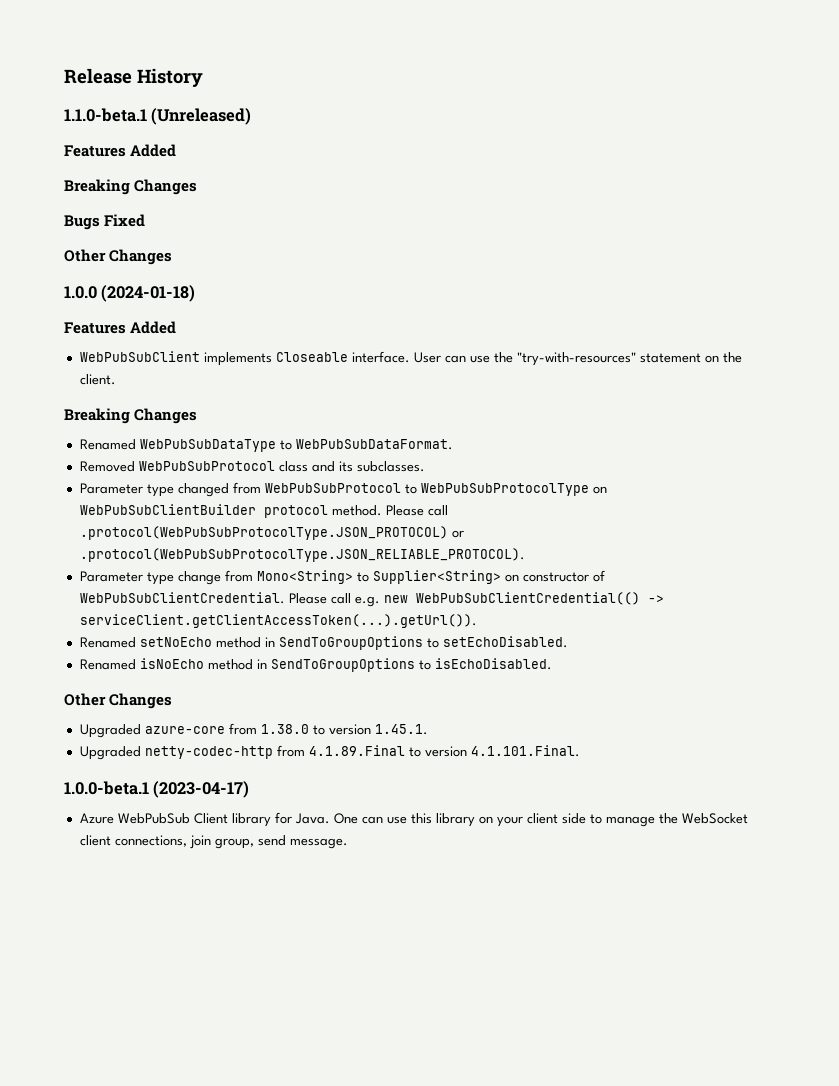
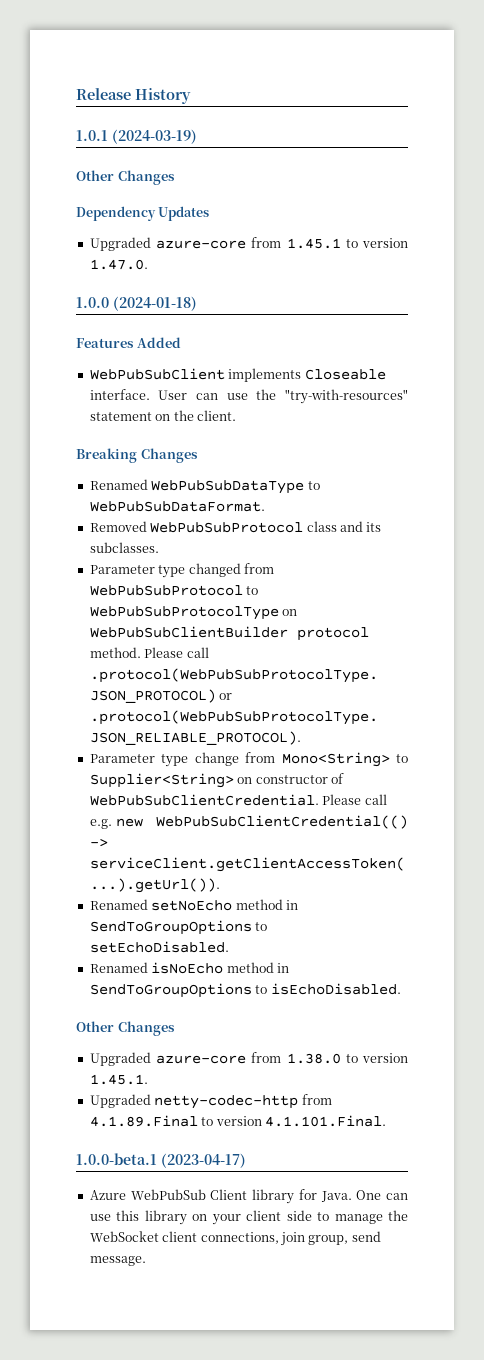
[64,108,252,125] [64,144,177,157] [64,179,198,195] [64,214,146,230] [64,249,173,265] 1.1.0-beta.1 (Unreleased) // Features Added // Breaking Changes // Bugs Fixed // Other Changes -> [76,129,197,144] [76,170,175,185] [76,206,210,221] [89,237,408,251] [89,259,148,270] 1.0.1 (2024-03-19) // Other Changes // Dependency Updates // Upgraded azure-core from 1.45.1 to version 1.47.0.

